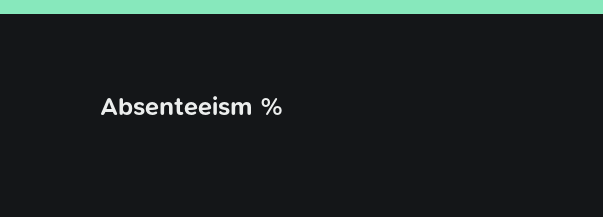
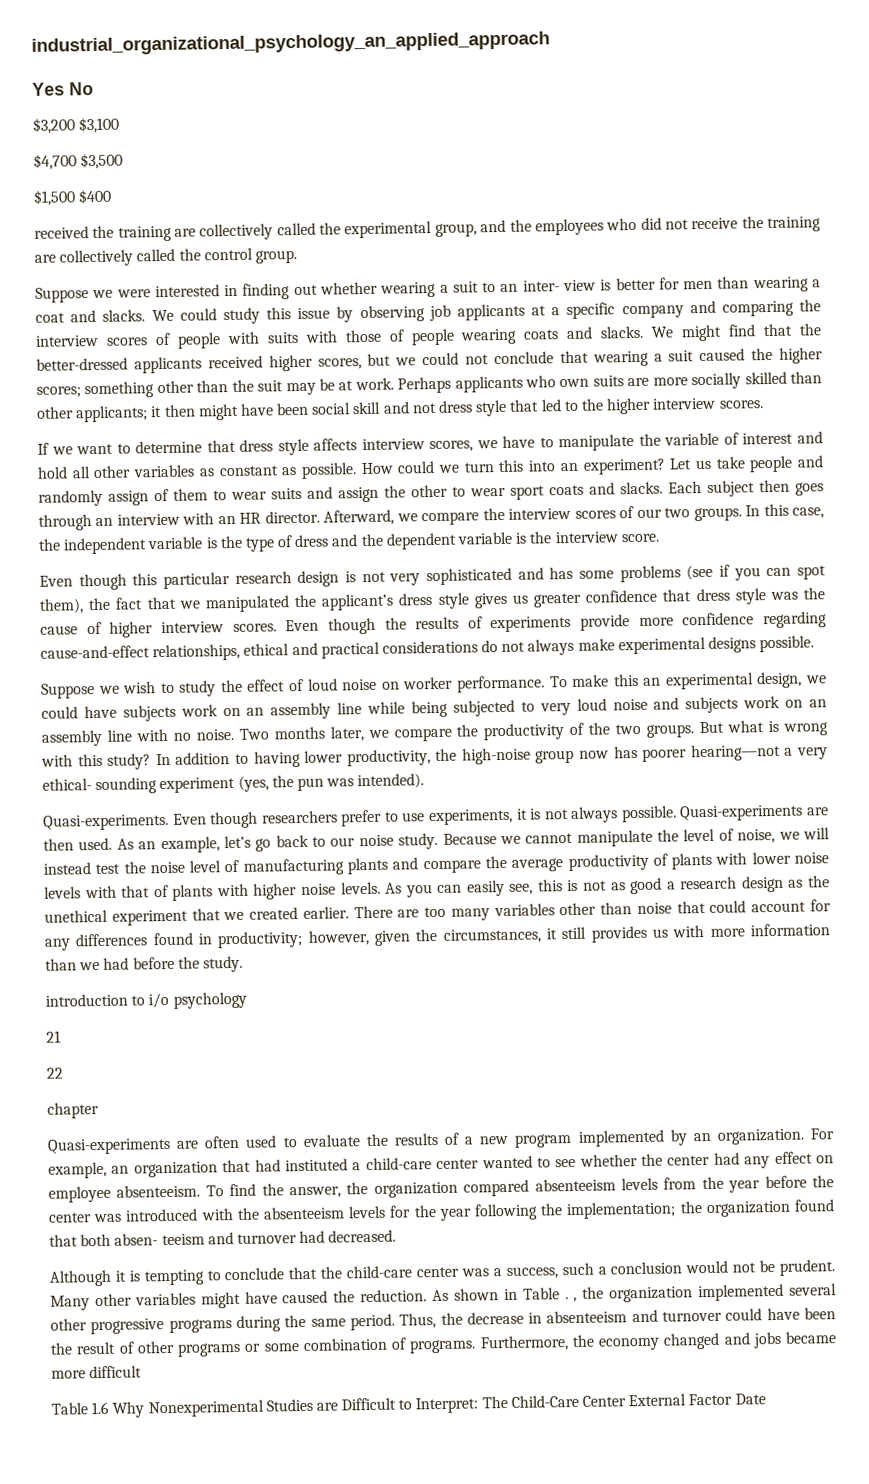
[100,96,284,116] Absenteeism % -> [31,31,550,56] [32,81,94,96] [32,116,120,134] [33,152,124,170] [33,188,112,206] [34,216,822,242] [34,247,297,267] [35,276,822,303] [35,299,821,325] [35,323,823,349] [36,347,823,374] [36,371,823,399] [36,397,764,423] [37,431,823,456] [37,455,824,479] [38,479,824,507] [38,503,825,531] [38,531,660,555] [39,564,826,591] [39,587,825,614] [40,611,827,638] [40,635,815,662] [41,671,827,699] [41,695,827,722] [41,720,828,747] [41,743,829,770] [42,773,425,795] [43,804,829,831] [43,827,831,854] [43,851,829,876] [44,875,831,901] [44,899,831,926] [44,923,831,951] [45,955,243,973] [45,991,247,1009] [46,1030,61,1043] [46,1067,63,1079] [47,1102,99,1119] [47,1128,834,1155] [48,1151,835,1179] [48,1175,834,1203] [48,1199,835,1223] [49,1229,397,1247] [49,1259,836,1287] [50,1283,837,1311] [50,1307,836,1335] [50,1331,836,1357] [51,1365,143,1379] [51,1393,766,1418] industrial_organizational_psychology_an_applied_approach // Yes No // $3,200 $3,100 // $4,700 $3,500 // $1,500 $400 // received the training are collectively called the experimental group, and the employees who did not receive the training are collectively called the control group. // Suppose we were interested in finding out whether wearing a suit to an inter- view is better for men than wearing a coat and slacks. We could study this issue by observing job applicants at a specific company and comparing the interview scores of people with suits with those of people wearing coats and slacks. We might find that the better-dressed applicants received higher scores, but we could not conclude that wearing a suit caused the higher scores; something other than the suit may be at work. Perhaps applicants who own suits are more socially skilled than other applicants; it then might have been social skill and not dress style that led to the higher interview scores. // If we want to determine that dress style affects interview scores, we have to manipulate the variable of interest and hold all other variables as constant as possible. How could we turn this into an experiment? Let us take people and randomly assign of them to wear suits and assign the other to wear sport coats and slacks. Each subject then goes through an interview with an HR director. Afterward, we compare the interview scores of our two groups. In this case, the independent variable is the type of dress and the dependent variable is the interview score. // Even though this particular research design is not very sophisticated and has some problems (see if you can spot them), the fact that we manipulated the applicant’s dress style gives us greater confidence that dress style was the cause of higher interview scores. Even though the results of experiments provide more confidence regarding cause-and-effect relationships, ethical and practical considerations do not always make experimental designs possible. // Suppose we wish to study the effect of loud noise on worker performance. To make this an experimental design, we could have subjects work on an assembly line while being subjected to very loud noise and subjects work on an assembly line with no noise. Two months later, we compare the productivity of the two groups. But what is wrong with this study? In addition to having lower productivity, the high-noise group now has poorer hearing—not a very ethical- sounding experiment (yes, the pun was intended). // Quasi-experiments. Even though researchers prefer to use experiments, it is not always possible. Quasi-experiments are then used. As an example, let’s go back to our noise study. Because we cannot manipulate the level of noise, we will instead test the noise level of manufacturing plants and compare the average productivity of plants with lower noise levels with that of plants with higher noise levels. As you can easily see, this is not as good a research design as the unethical experiment that we created earlier. There are too many variables other than noise that could account for any differences found in productivity; however, given the circumstances, it still provides us with more information than we had before the study. // introduction to i/o psychology // 21 // 22 // chapter // Quasi-experiments are often used to evaluate the results of a new program implemented by an organization. For example, an organization that had instituted a child-care center wanted to see whether the center had any effect on employee absenteeism. To find the answer, the organization compared absenteeism levels from the year before the center was introduced with the absenteeism levels for the year following the implementation; the organization found that both absen- teeism and turnover had decreased. // Although it is tempting to conclude that the child-care center was a success, such a conclusion would not be prudent. Many other variables might have caused the reduction. As shown in Table . , the organization implemented several other progressive programs during the same period. Thus, the decrease in absenteeism and turnover could have been the result of other programs or some combination of programs. Furthermore, the economy changed and jobs became more difficult // Table 1.6 Why Nonexperimental Studies are Difficult to Interpret: The Child-Care Center External Factor Date

